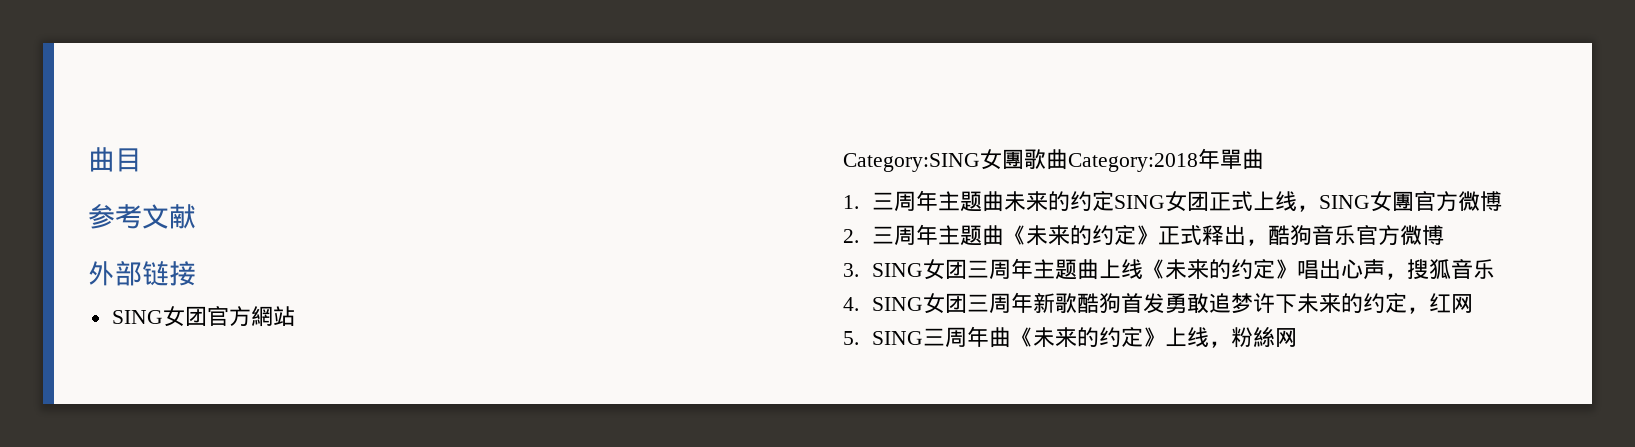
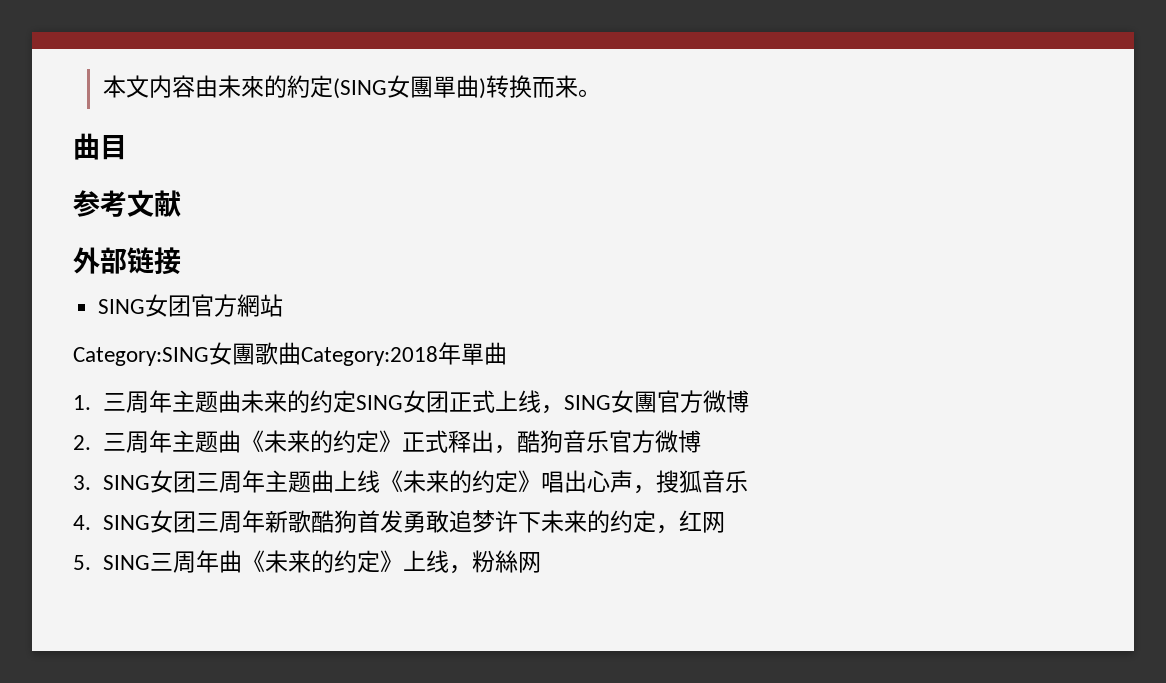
(88, 159) none -> [103,75,602,99] 本文内容由未來的約定(SING女團單曲)转换而来。 //

